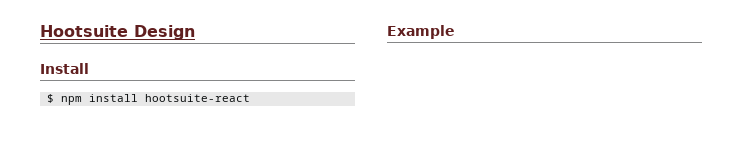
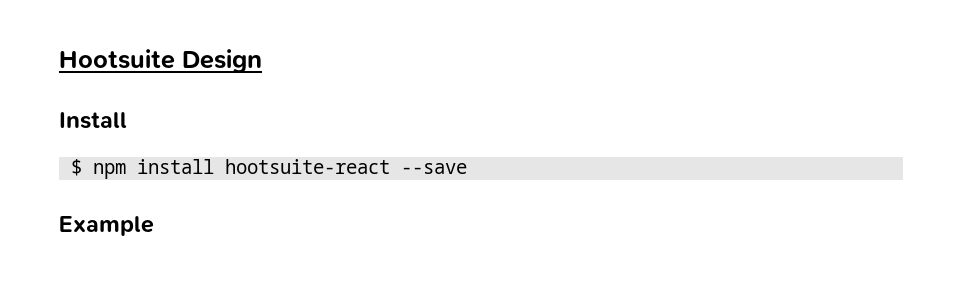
(250, 98) none -> [400,163,467,174] --save

